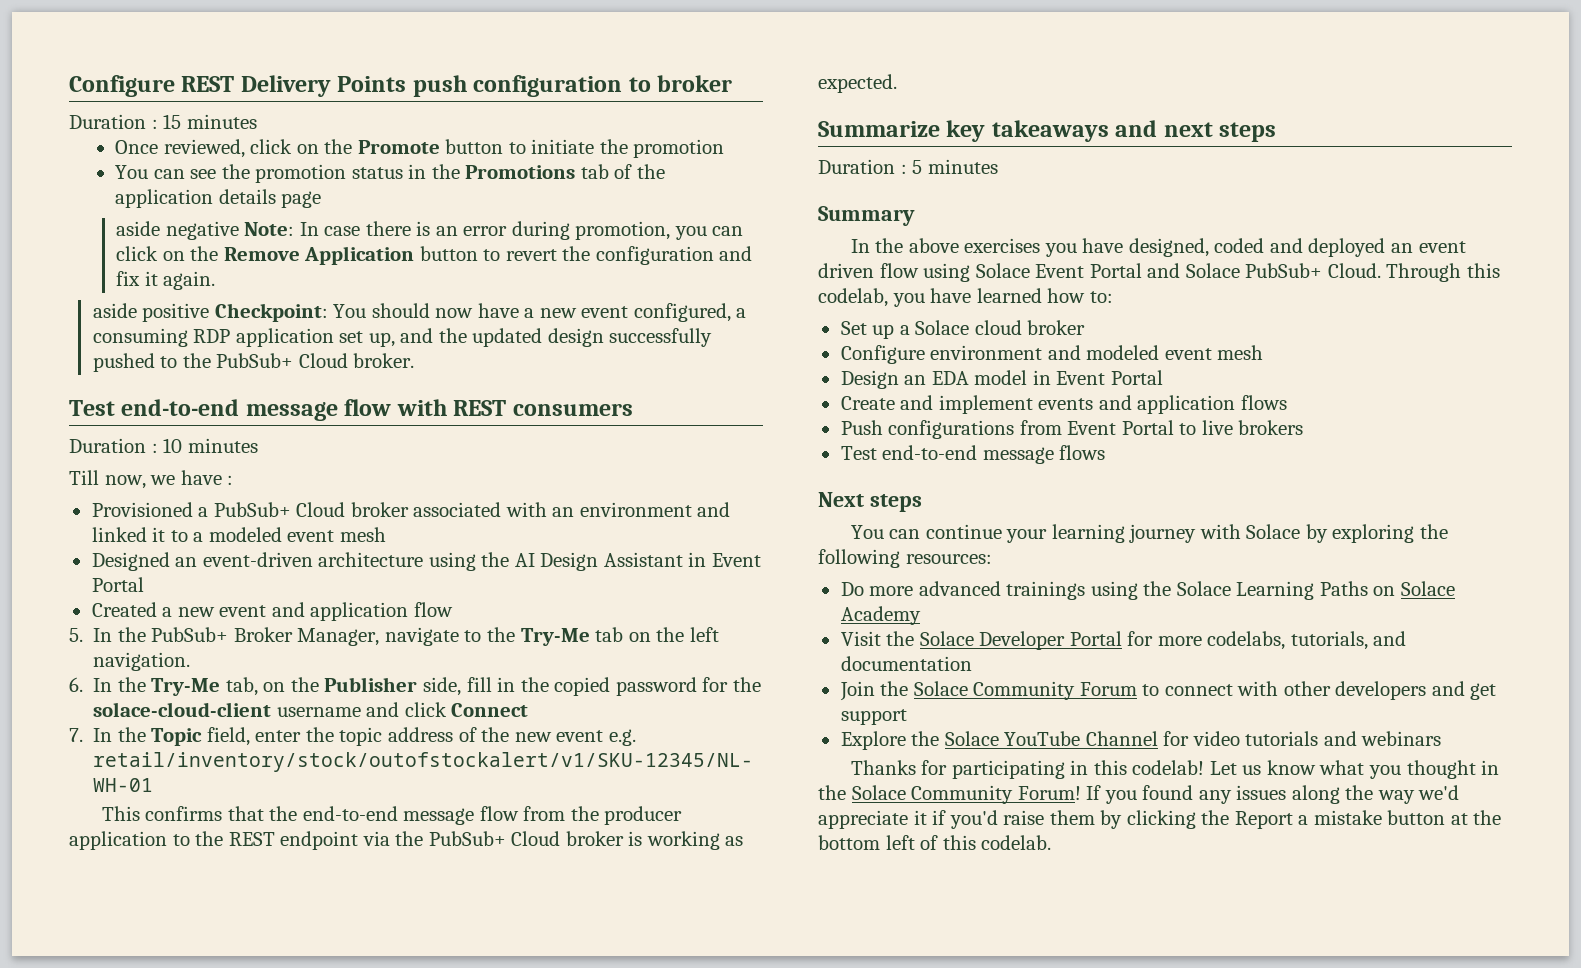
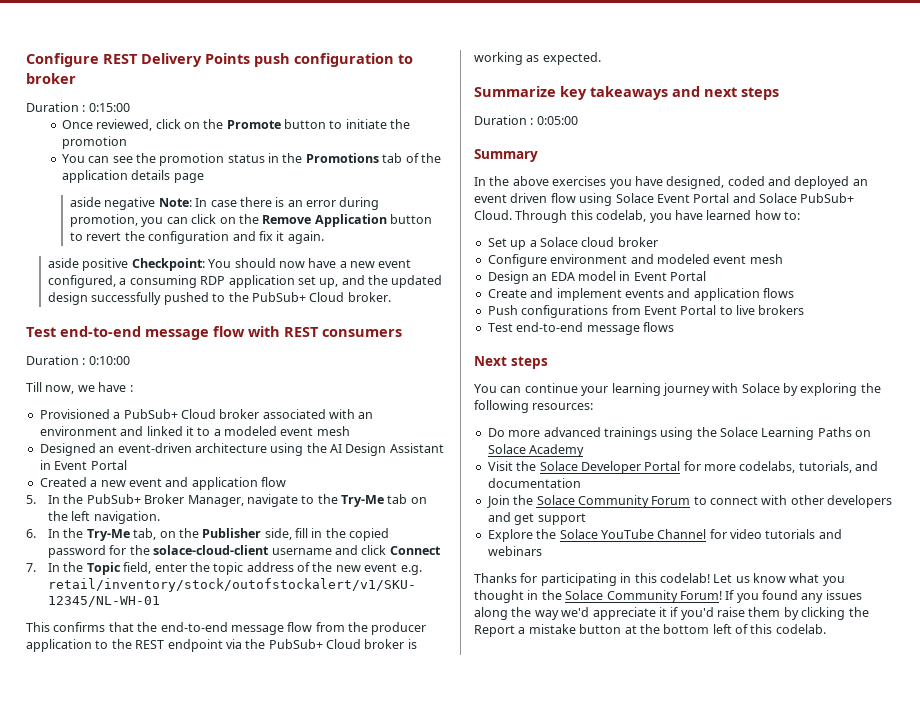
[163,114,257,129] 15 minutes -> [88,103,130,112] 0:15:00
[163,438,258,453] 10 minutes -> [88,356,130,365] 0:10:00
[912,159,998,174] 5 minutes -> [536,116,578,125] 0:05:00

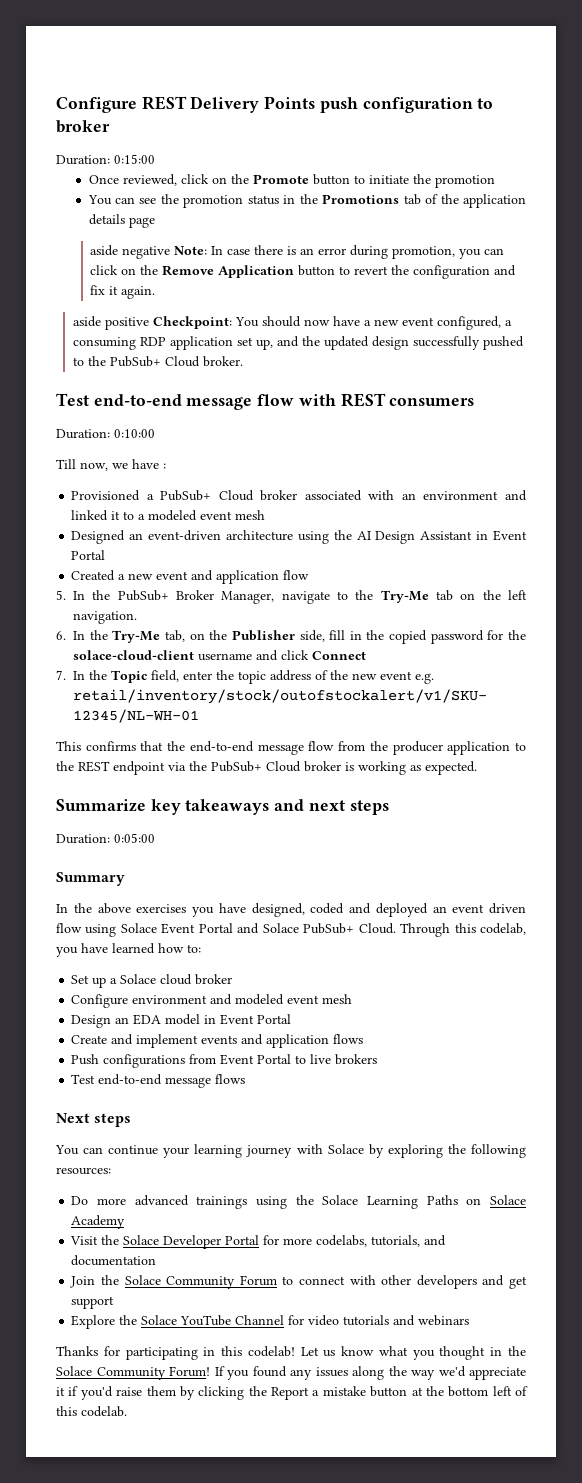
[26,102,86,112] Duration : -> [56,155,110,165] Duration:
[26,355,86,365] Duration : -> [56,429,110,439] Duration:
[474,115,534,125] Duration : -> [56,834,110,844] Duration:

